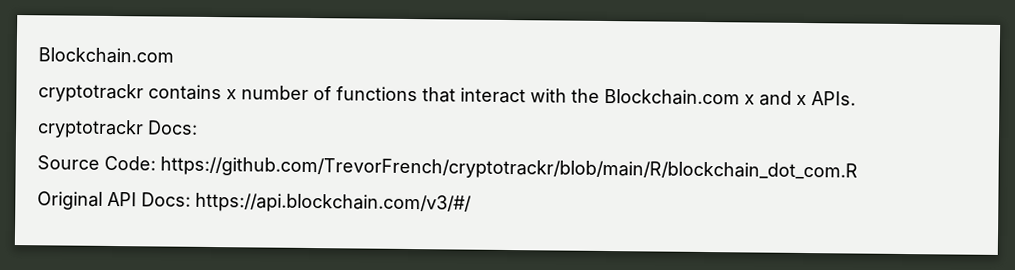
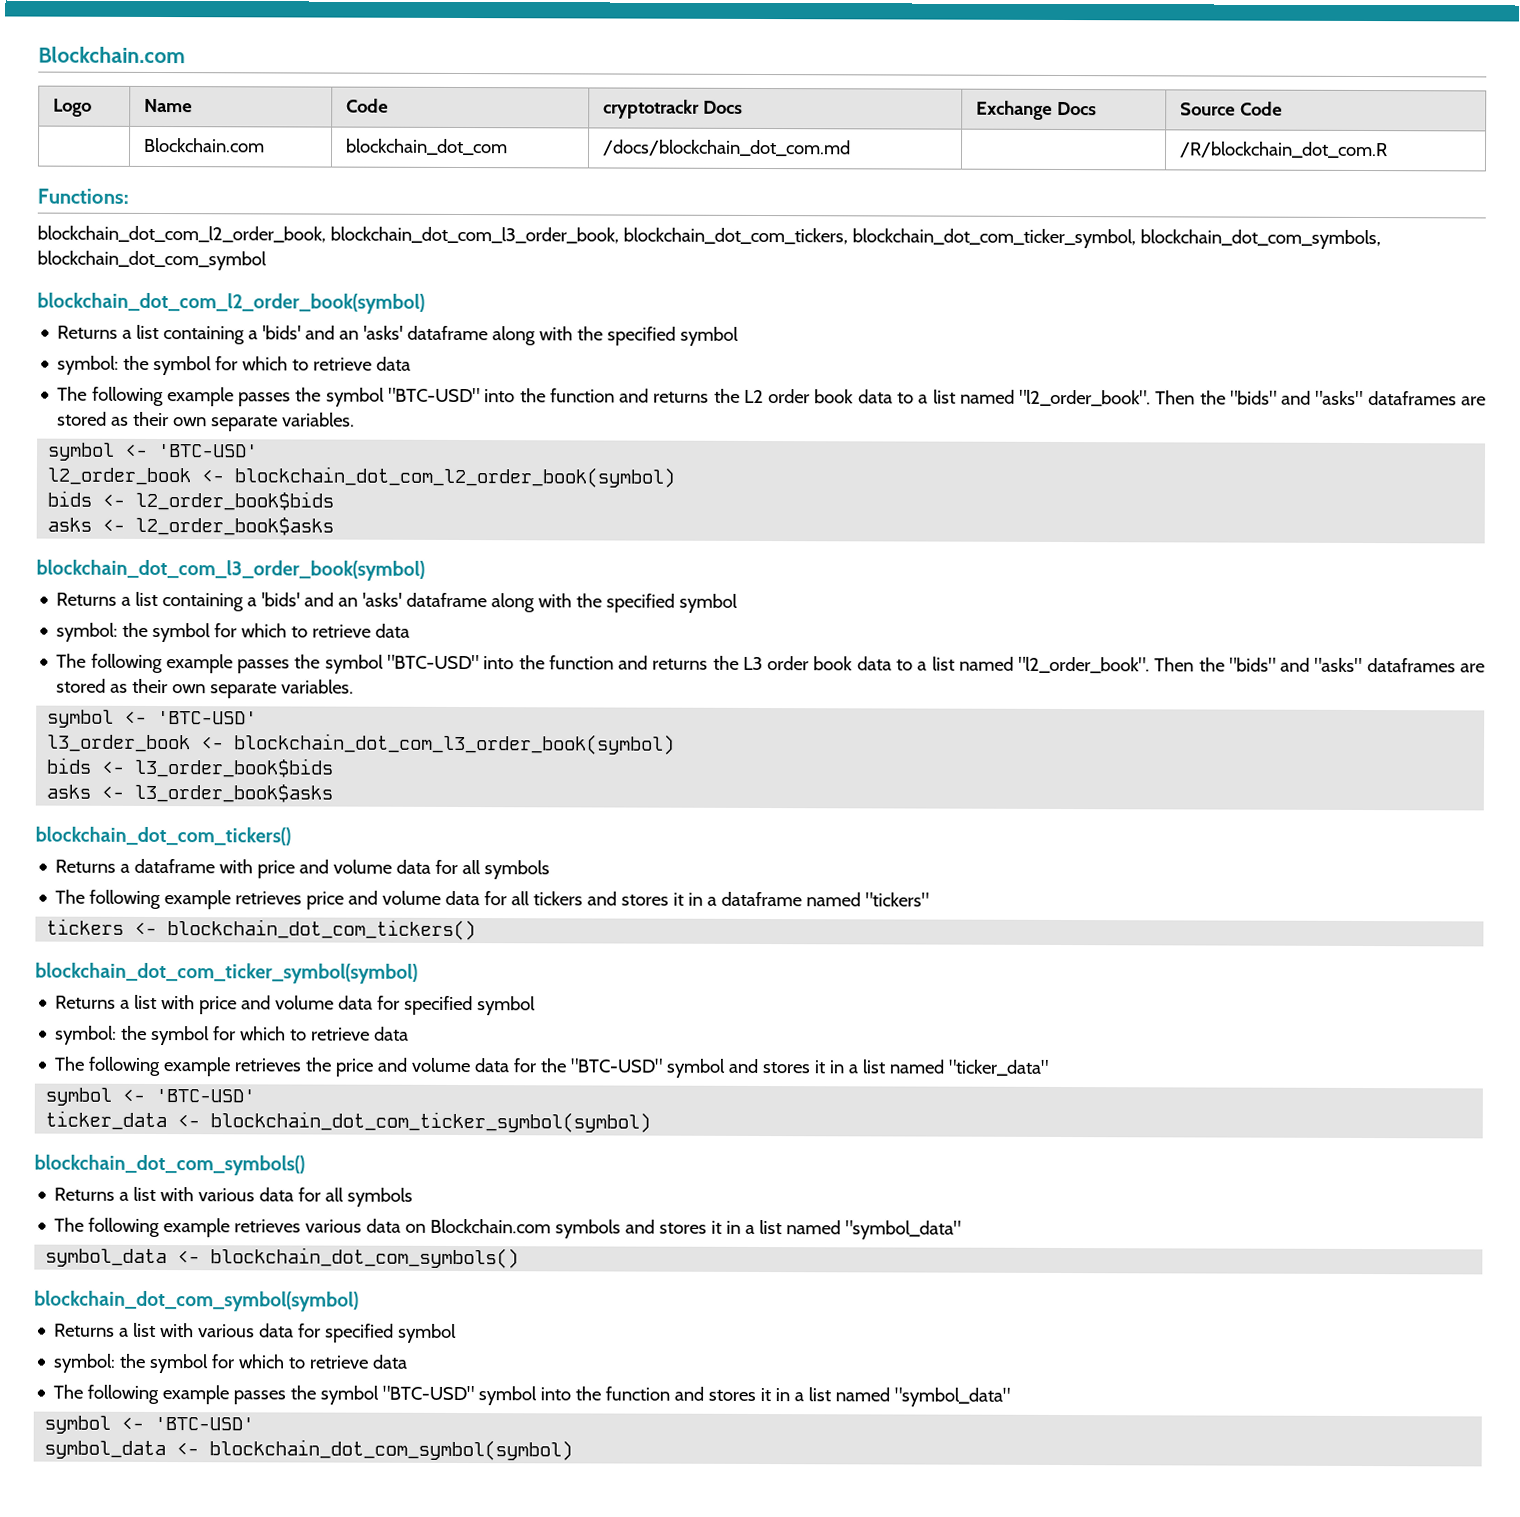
[38,47,174,64] [38,83,856,106] [37,119,198,139] [37,155,858,182] [37,191,472,214] Blockchain.com // cryptotrackr contains x number of functions that interact with the Blockchain.com x and x APIs. // cryptotrackr Docs: // Source Code: https://github.com/TrevorFrench/cryptotrackr/blob/main/R/blockchain_dot_com.R // Original API Docs: https://api.blockchain.com/v3/#/ -> [38,46,186,64] [52,98,92,117] [143,98,193,113] [345,98,389,113] [602,99,743,119] [975,100,1097,120] [1179,101,1283,116] [143,137,265,153] [345,138,508,156] [601,139,851,157] [1178,141,1388,159] [37,188,129,204] [37,225,1381,250] [37,250,267,271] [37,292,425,314] [57,324,740,346] [57,355,412,376] [57,386,1487,407] [57,411,356,432] [47,442,259,461] [47,466,676,488] [47,490,335,511] [47,516,335,536] [36,559,425,581] [56,591,739,613] [56,622,411,643] [56,653,1486,674] [56,678,355,699] [47,709,258,728] [47,733,676,755] [46,757,334,778] [46,783,334,803] [35,826,291,846] [55,858,551,880] [55,889,930,910] [46,918,477,941] [35,962,418,984] [55,994,537,1016] [55,1025,410,1046] [54,1056,1050,1078] [45,1087,256,1106] [45,1110,652,1133] [34,1154,305,1176] [54,1186,414,1207] [54,1217,962,1240] [45,1247,520,1269] [34,1290,359,1312] [54,1322,458,1343] [53,1353,409,1374] [53,1384,1011,1407] [44,1415,255,1434] [44,1439,574,1461] Blockchain.com // Logo | Name | Code | cryptotrackr Docs | Exchange Docs | Source Code // | Blockchain.com | blockchain_dot_com | /docs/blockchain_dot_com.md | | /R/blockchain_dot_com.R // Functions: // blockchain_dot_com_l2_order_book, blockchain_dot_com_l3_order_book, blockchain_dot_com_tickers, blockchain_dot_com_ticker_symbol, blockchain_dot_com_symbols, blockchain_dot_com_symbol // blockchain_dot_com_l2_order_book(symbol) // Returns a list containing a 'bids' and an 'asks' dataframe along with the specified symbol // symbol: the symbol for which to retrieve data // The following example passes the symbol "BTC-USD" into the function and returns the L2 order book data to a list named "l2_order_book". Then the "bids" and "asks" dataframes are stored as their own separate variables. // symbol <- 'BTC-USD' // l2_order_book <- blockchain_dot_com_l2_order_book(symbol) // bids <- l2_order_book$bids // asks <- l2_order_book$asks // blockchain_dot_com_l3_order_book(symbol) // Returns a list containing a 'bids' and an 'asks' dataframe along with the specified symbol // symbol: the symbol for which to retrieve data // The following example passes the symbol "BTC-USD" into the function and returns the L3 order book data to a list named "l2_order_book". Then the "bids" and "asks" dataframes are stored as their own separate variables. // symbol <- 'BTC-USD' // l3_order_book <- blockchain_dot_com_l3_order_book(symbol) // bids <- l3_order_book$bids // asks <- l3_order_book$asks // blockchain_dot_com_tickers() // Returns a dataframe with price and volume data for all symbols // The following example retrieves price and volume data for all tickers and stores it in a dataframe named "tickers" // tickers <- blockchain_dot_com_tickers() // blockchain_dot_com_ticker_symbol(symbol) // Returns a list with price and volume data for specified symbol // symbol: the symbol for which to retrieve data // The following example retrieves the price and volume data for the "BTC-USD" symbol and stores it in a list named "ticker_data" // symbol <- 'BTC-USD' // ticker_data <- blockchain_dot_com_ticker_symbol(symbol) // blockchain_dot_com_symbols() // Returns a list with various data for all symbols // The following example retrieves various data on Blockchain.com symbols and stores it in a list named "symbol_data" // symbol_data <- blockchain_dot_com_symbols() // blockchain_dot_com_symbol(symbol) // Returns a list with various data for specified symbol // symbol: the symbol for which to retrieve data // The following example passes the symbol "BTC-USD" symbol into the function and stores it in a list named "symbol_data" // symbol <- 'BTC-USD' // symbol_data <- blockchain_dot_com_symbol(symbol)

